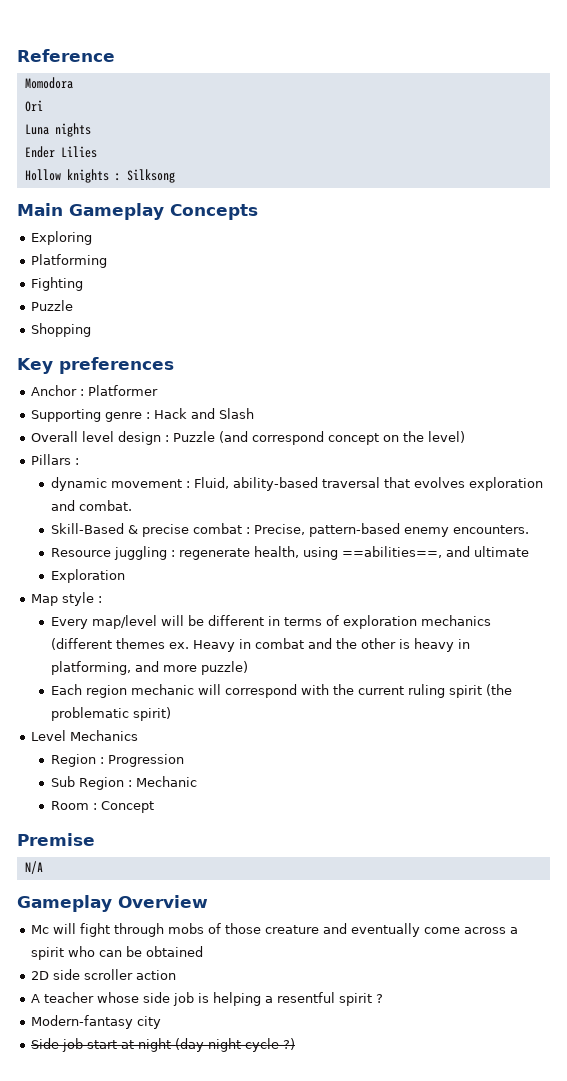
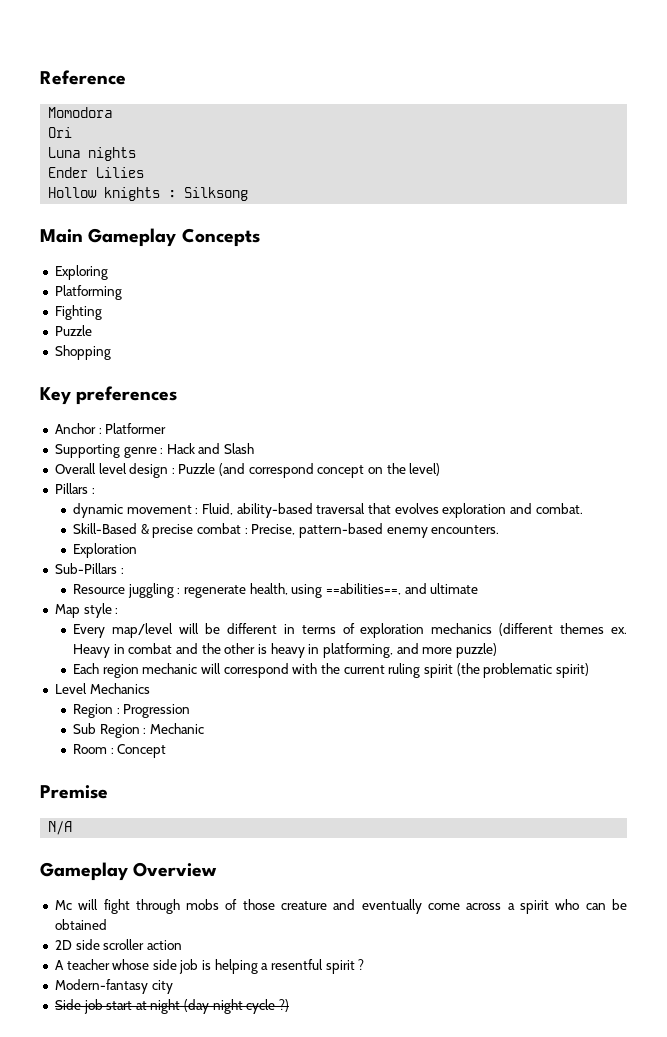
(529, 529) none -> [73,543,138,558] [54,563,124,574] // Exploration // Sub-Pillars :
[50,569,125,583] // Exploration -> (479, 588) none

